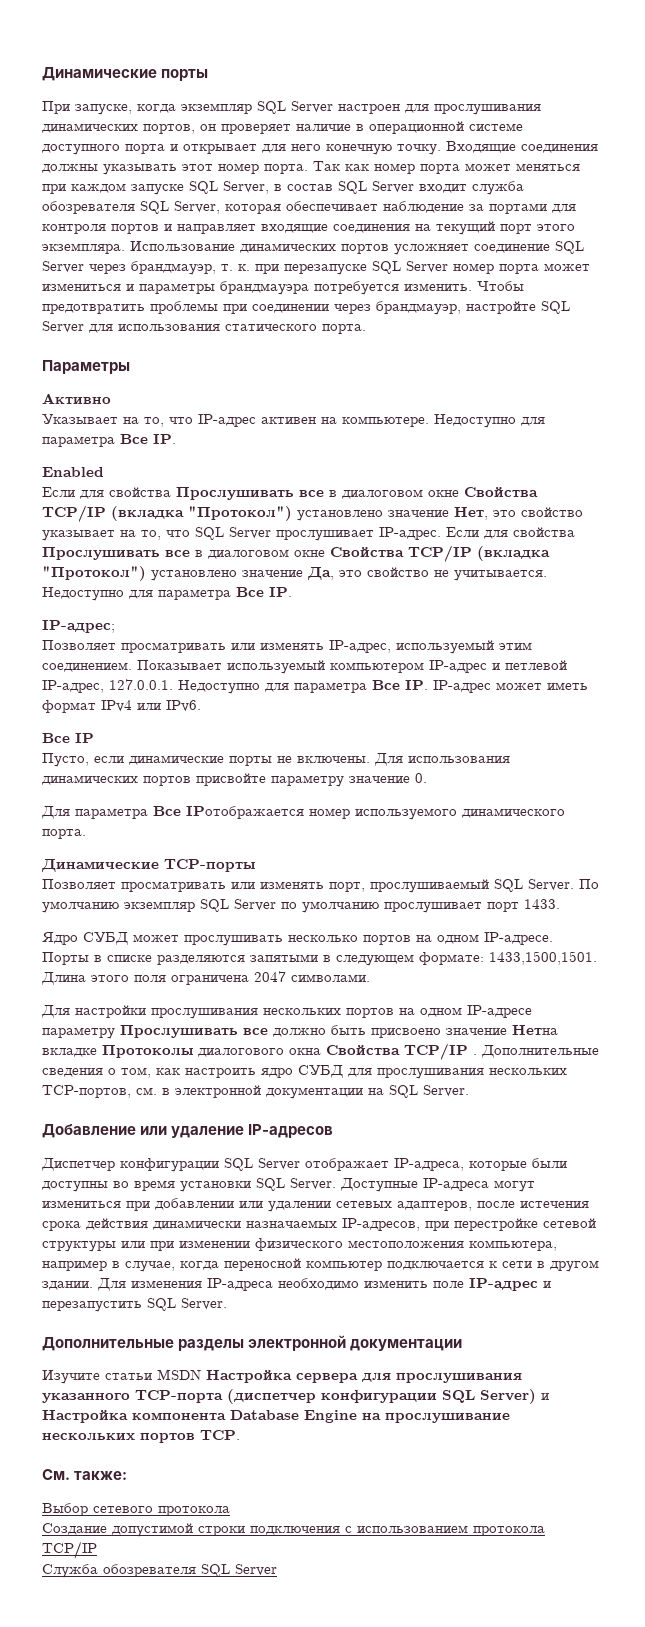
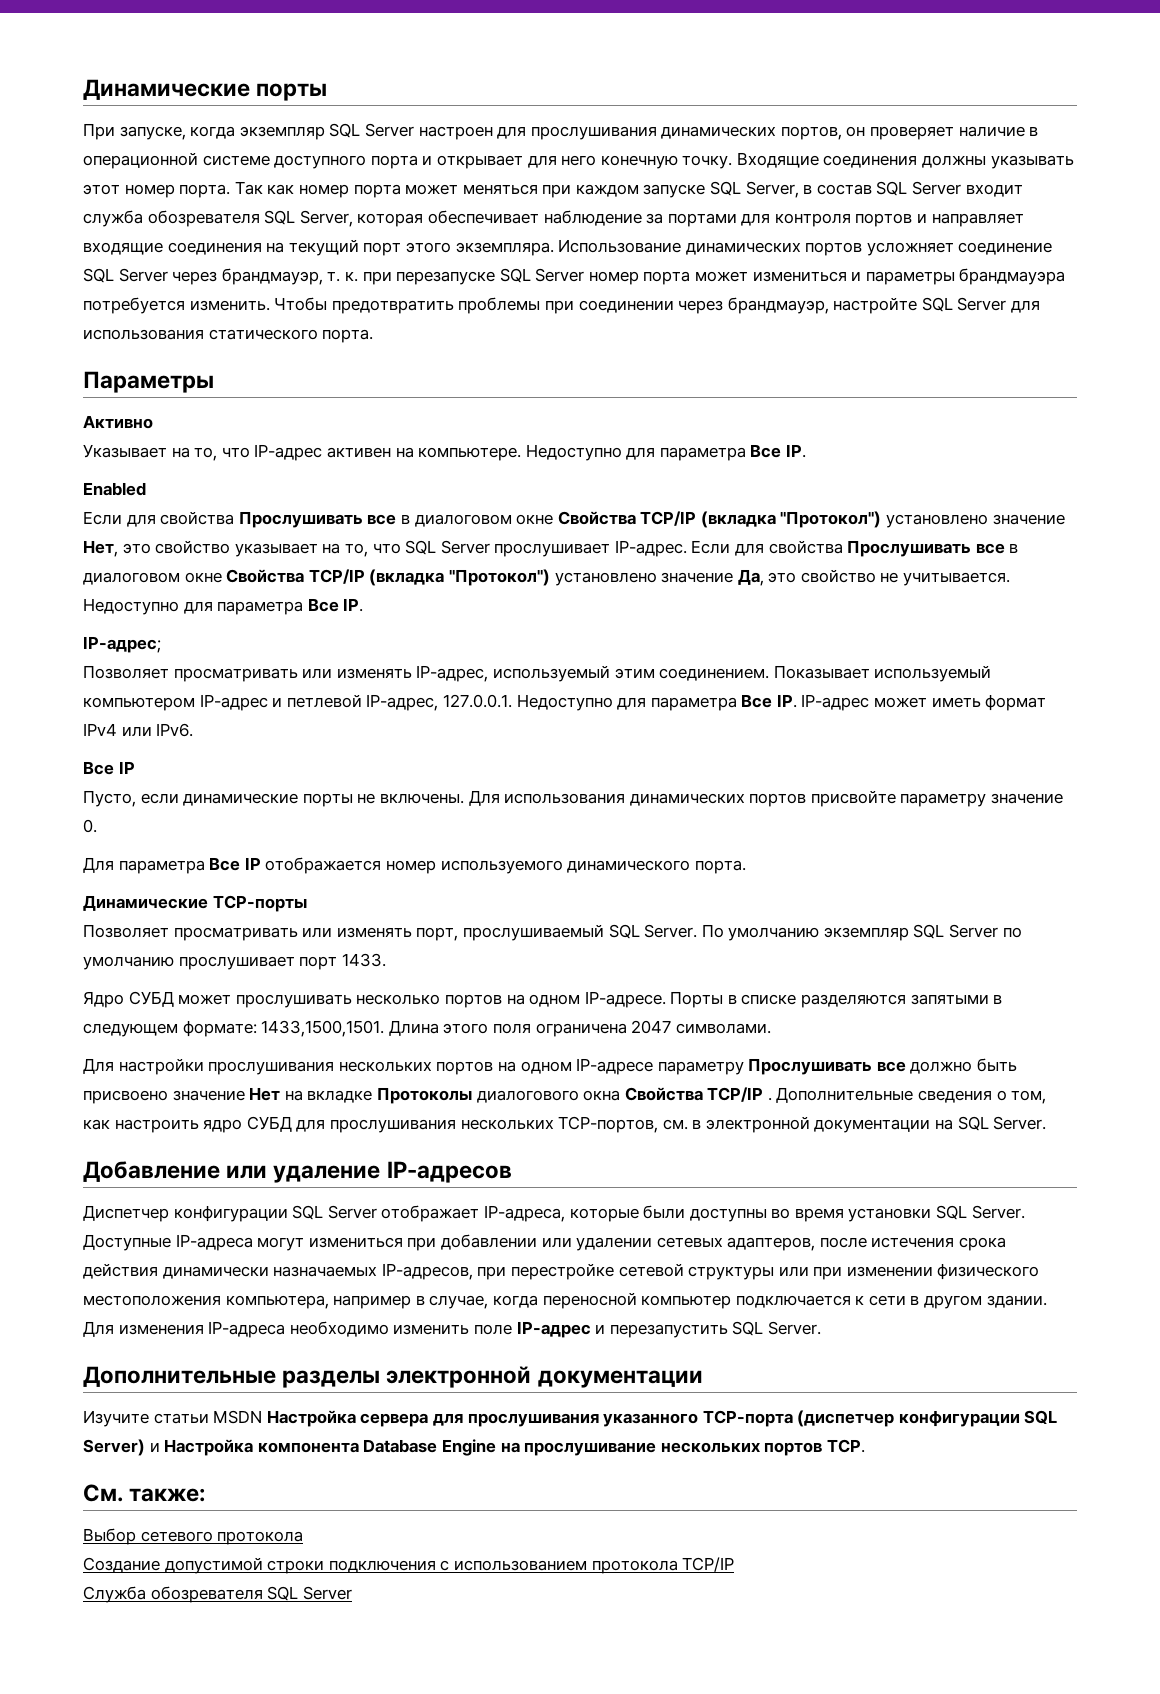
[186,806,304,819] IPотображается -> [244,857,382,874] IP отображается
[512,1024,558,1035] Нетна -> [249,1087,303,1101] Нет на

